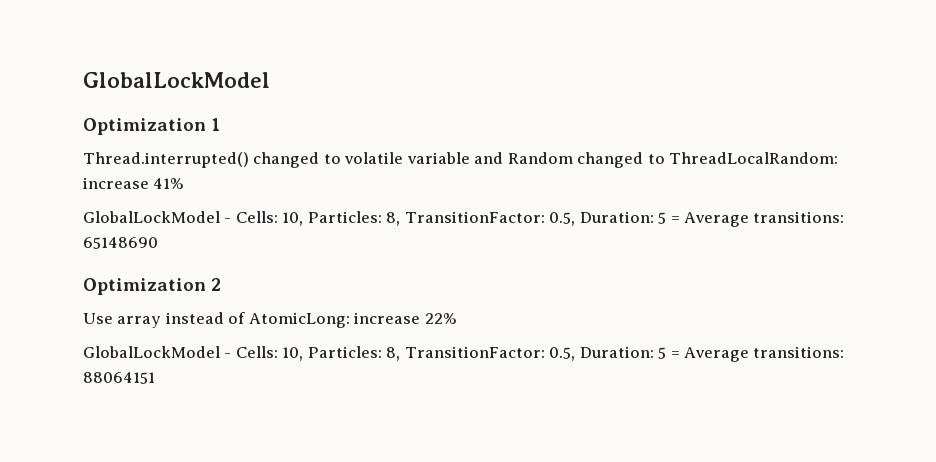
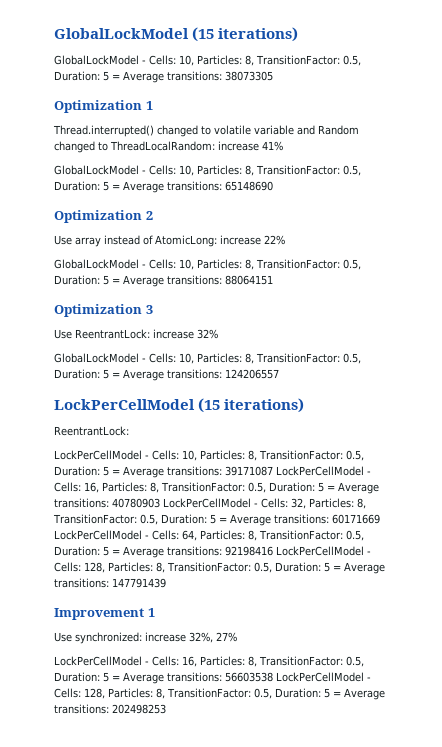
[83,72,270,88] GlobalLockModel -> [54,27,299,42] [54,55,361,66] [54,71,273,83] GlobalLockModel (15 iterations) // GlobalLockModel - Cells: 10, Particles: 8, TransitionFactor: 0.5, Duration: 5 = Average transitions: 38073305
(155, 378) none -> [54,304,153,317] [54,329,218,339] [54,353,361,364] [54,369,279,381] [54,398,305,413] [54,426,129,436] [54,450,364,461] [54,466,371,478] [54,482,379,494] [54,498,366,509] [53,514,380,526] [54,530,364,541] [54,546,371,558] [54,562,385,574] [54,578,166,588] [54,608,155,620] [54,632,237,644] [54,656,364,667] [54,672,371,684] [54,688,385,700] [54,704,166,714] // Optimization 3 // Use ReentrantLock: increase 32% // GlobalLockModel - Cells: 10, Particles: 8, TransitionFactor: 0.5, Duration: 5 = Average transitions: 124206557 // LockPerCellModel (15 iterations) // ReentrantLock: // LockPerCellModel - Cells: 10, Particles: 8, TransitionFactor: 0.5, Duration: 5 = Average transitions: 39171087 LockPerCellModel - Cells: 16, Particles: 8, TransitionFactor: 0.5, Duration: 5 = Average transitions: 40780903 LockPerCellModel - Cells: 32, Particles: 8, TransitionFactor: 0.5, Duration: 5 = Average transitions: 60171669 LockPerCellModel - Cells: 64, Particles: 8, TransitionFactor: 0.5, Duration: 5 = Average transitions: 92198416 LockPerCellModel - Cells: 128, Particles: 8, TransitionFactor: 0.5, Duration: 5 = Average transitions: 147791439 // Improvement 1 // Use synchronized: increase 32%, 27% // LockPerCellModel - Cells: 16, Particles: 8, TransitionFactor: 0.5, Duration: 5 = Average transitions: 56603538 LockPerCellModel - Cells: 128, Particles: 8, TransitionFactor: 0.5, Duration: 5 = Average transitions: 202498253

